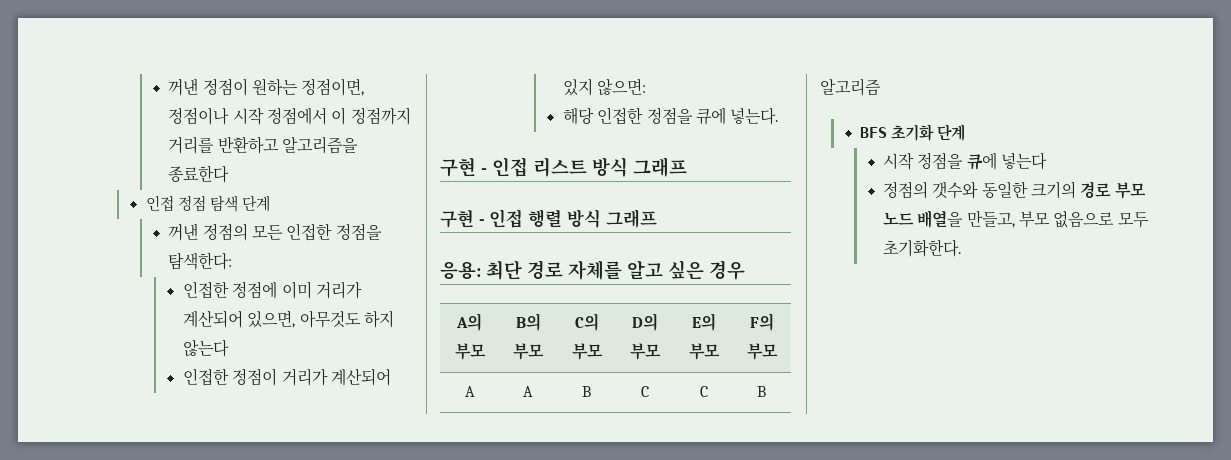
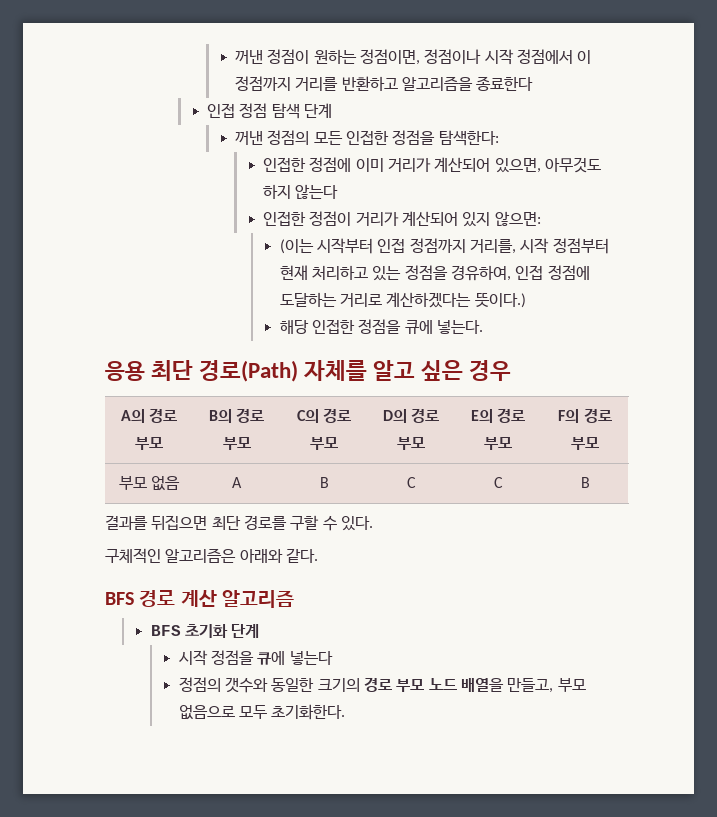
(647, 86) none -> [279,238,609,254] [279,265,590,281] [279,292,526,308] // (이는 시작부터 인접 정점까지 거리를, 시작 정점부터 현재 처리하고 있는 정점을 경유하여, 인접 정점에 도달하는 거리로 계산하겠다는 뜻이다.)
[440,157,687,177] [440,209,657,228] [440,260,563,280] 구현 - 인접 리스트 방식 그래프 // 구현 - 인접 행렬 방식 그래프 // 응용: 최단 경로 -> [105,360,299,382] 응용 최단 경로(Path)
(482, 322) none -> [149,408,178,423] 경로
(541, 322) none -> [236,408,265,423] 경로
(599, 322) none -> [323,408,352,423] 경로
(658, 322) none -> [411,408,440,423] 경로
(716, 322) none -> [497,408,526,423] 경로
(774, 322) none -> [583,408,612,423] 경로
[464,386,475,397] A -> [118,476,181,491] 부모 없음
(766, 391) none -> [105,515,373,531] [105,548,318,564] [105,590,217,607] 결과를 뒤집으면 최단 경로를 구할 수 있다. // 구체적인 알고리즘은 아래와 같다. // BFS 경로 계산

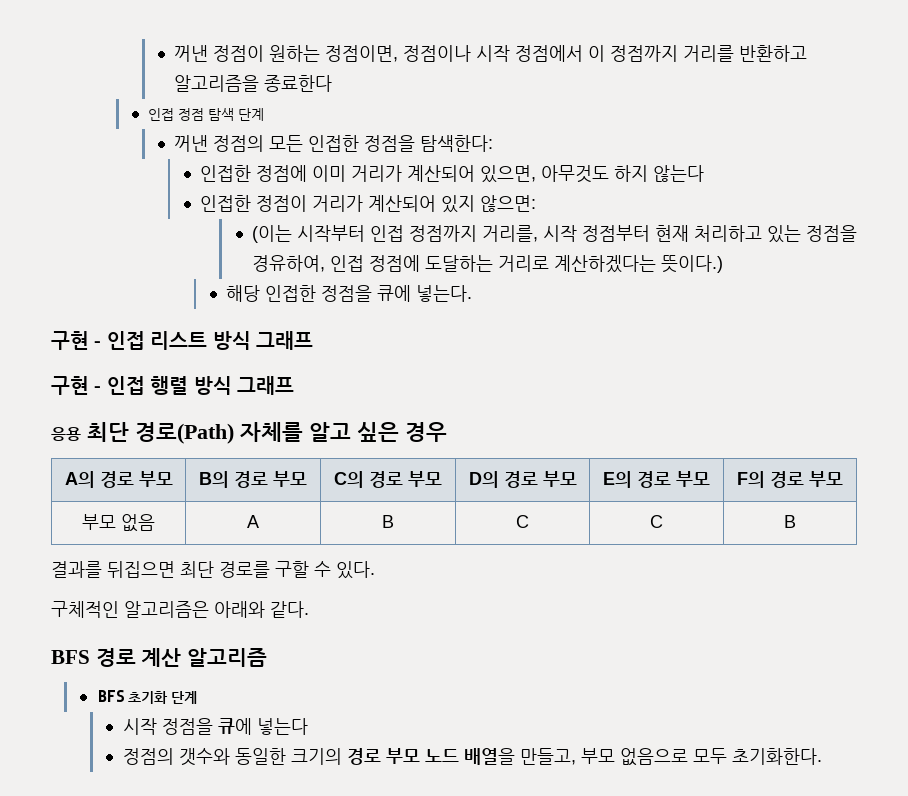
(484, 327) none -> [51,331,313,350] [51,376,294,395] // 구현 - 인접 리스트 방식 그래프 // 구현 - 인접 행렬 방식 그래프

